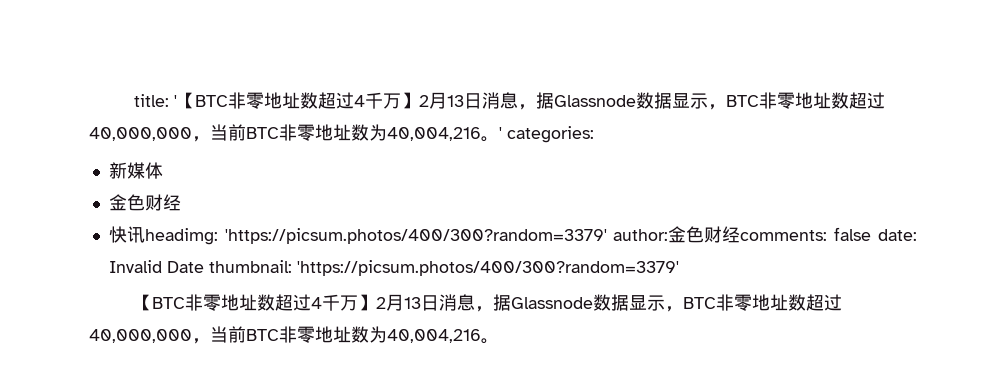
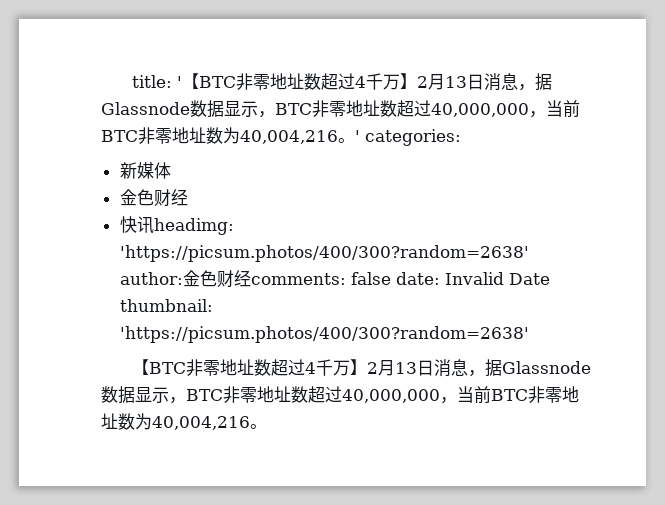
[224,228,607,244] 'https://picsum.photos/400/300?random=3379' -> [119,245,529,262] 'https://picsum.photos/400/300?random=2638'
[296,260,679,276] 'https://picsum.photos/400/300?random=3379' -> [119,326,529,343] 'https://picsum.photos/400/300?random=2638'

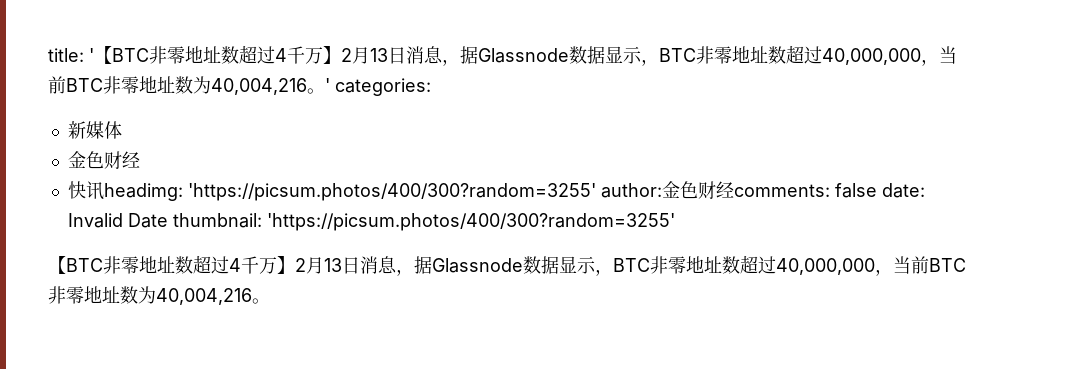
[119,245,529,262] 'https://picsum.photos/400/300?random=2638' -> [187,183,596,201] 'https://picsum.photos/400/300?random=3255'
[119,326,529,343] 'https://picsum.photos/400/300?random=2638' -> [266,213,675,231] 'https://picsum.photos/400/300?random=3255'

